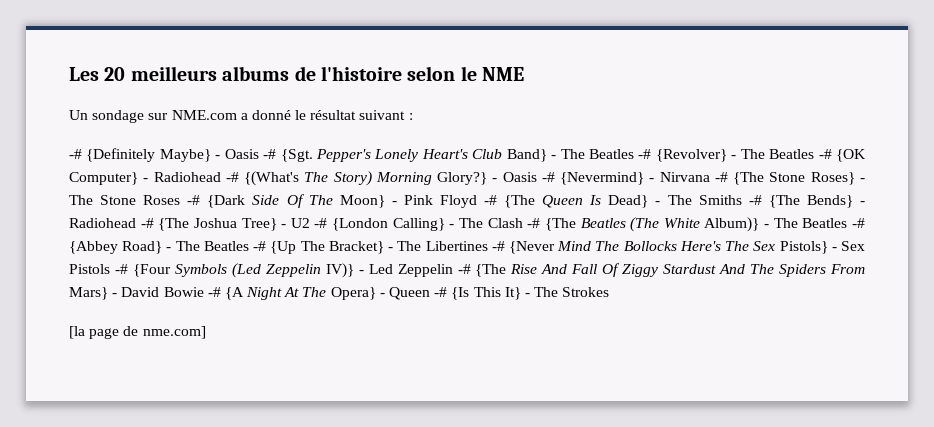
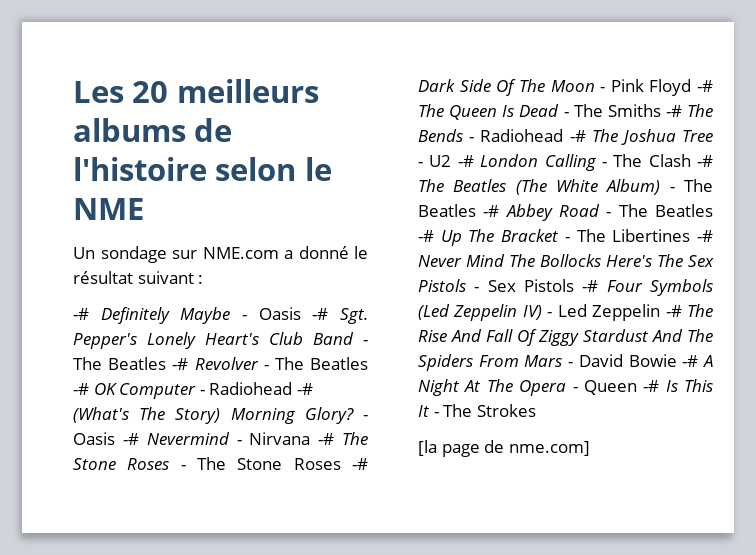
[86,148,313,162] {Definitely Maybe} - Oasis -# {Sgt. -> [100,307,368,324] Definitely Maybe - Oasis -# Sgt.
[506,149,867,162] [69,171,300,186] Band} - The Beatles -# {Revolver} - The Beatles -# {OK Computer} - Radiohead -# {(What's -> [313,332,368,345] [73,357,368,370] [73,382,313,399] [73,407,129,423] Band - The Beatles -# Revolver - The Beatles -# OK Computer - Radiohead -# (What's
[437,172,645,185] Glory?} - Oasis -# {Nevermind} -> [304,407,368,424] [73,432,230,445] Glory? - Oasis -# Nevermind
[733,172,855,185] {The Stone Roses} -> [342,432,368,445] [73,458,170,470] The Stone Roses
[207,195,246,208] {Dark -> [418,79,455,92] Dark
[339,195,385,208] Moon} -> [550,80,595,92] Moon
[504,195,536,208] {The -> [418,104,444,117] The
[608,195,649,208] Dead} -> [519,104,560,117] Dead
[768,195,865,208] [69,218,277,231] {The Bends} - Radiohead -# {The Joshua Tree} -> [687,104,713,117] [418,129,714,145] The Bends - Radiohead -# The Joshua Tree
[332,218,445,231] {London Calling} -> [480,154,597,171] London Calling
[544,218,576,231] {The -> [418,179,444,192] The
[704,217,865,232] [69,241,384,254] Album)} - The Beatles -# {Abbey Road} - The Beatles -# {Up The Bracket} -> [606,179,713,195] [418,204,713,221] [418,229,560,246] Album) - The Beatles -# Abbey Road - The Beatles -# Up The Bracket
[508,241,555,254] {Never -> [418,255,462,267] Never
[779,241,828,254] Pistols} -> [418,279,466,292] Pistols
[132,264,171,277] {Four -> [606,280,643,292] Four
[325,263,354,278] IV)} -> [522,305,542,320] IV)
[475,264,507,277] {The -> [687,304,713,317] The
[69,287,108,300] Mars} -> [524,355,563,367] Mars
[224,287,244,300] {A -> [703,355,713,367] A
[330,287,376,300] Opera} -> [519,380,567,396] Opera
[451,287,521,300] {Is This It} -> [665,379,713,392] [418,405,430,417] Is This It

